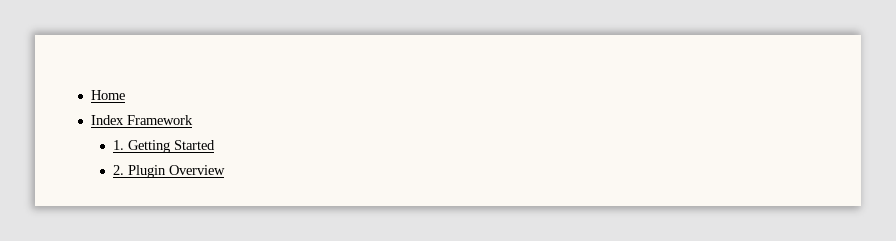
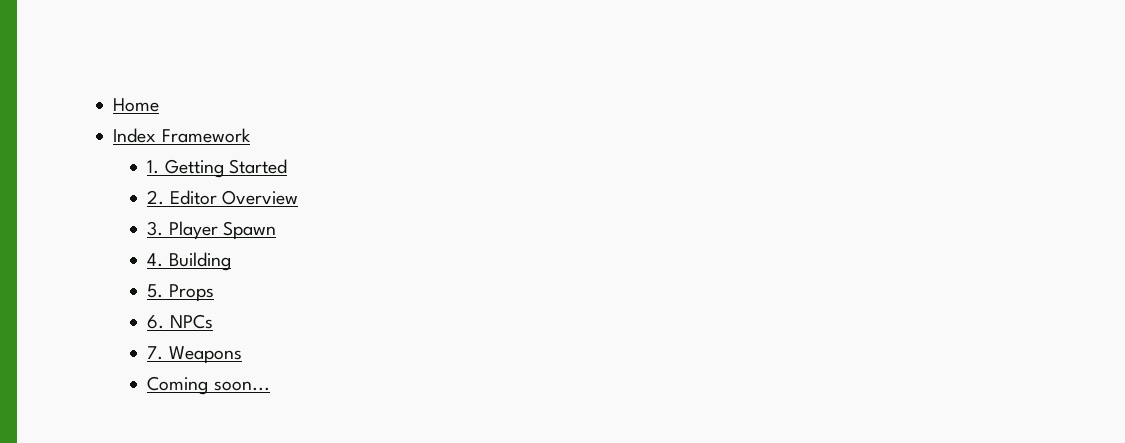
[128,165,167,178] Plugin -> [169,190,217,205] Editor
(226, 170) none -> [147,221,276,240] [147,252,231,271] [147,284,214,302] [147,314,213,329] [147,346,242,364] [147,376,270,395] // 3. Player Spawn // 4. Building // 5. Props // 6. NPCs // 7. Weapons // Coming soon...

